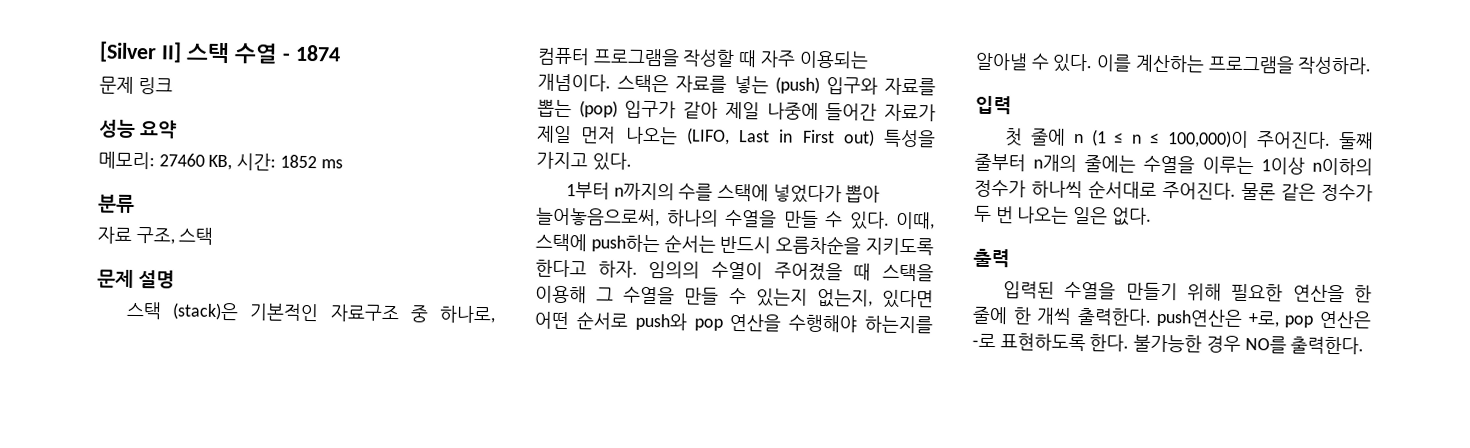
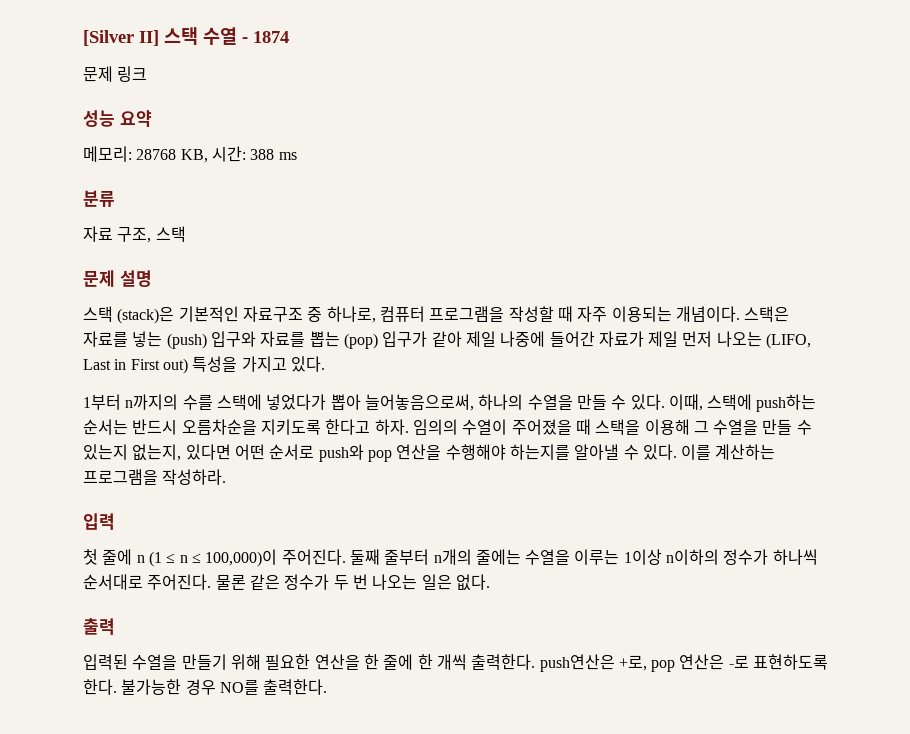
[158,153,205,167] 27460 -> [136,149,177,160] 28768
[279,154,317,169] 1852 -> [250,149,275,160] 388

